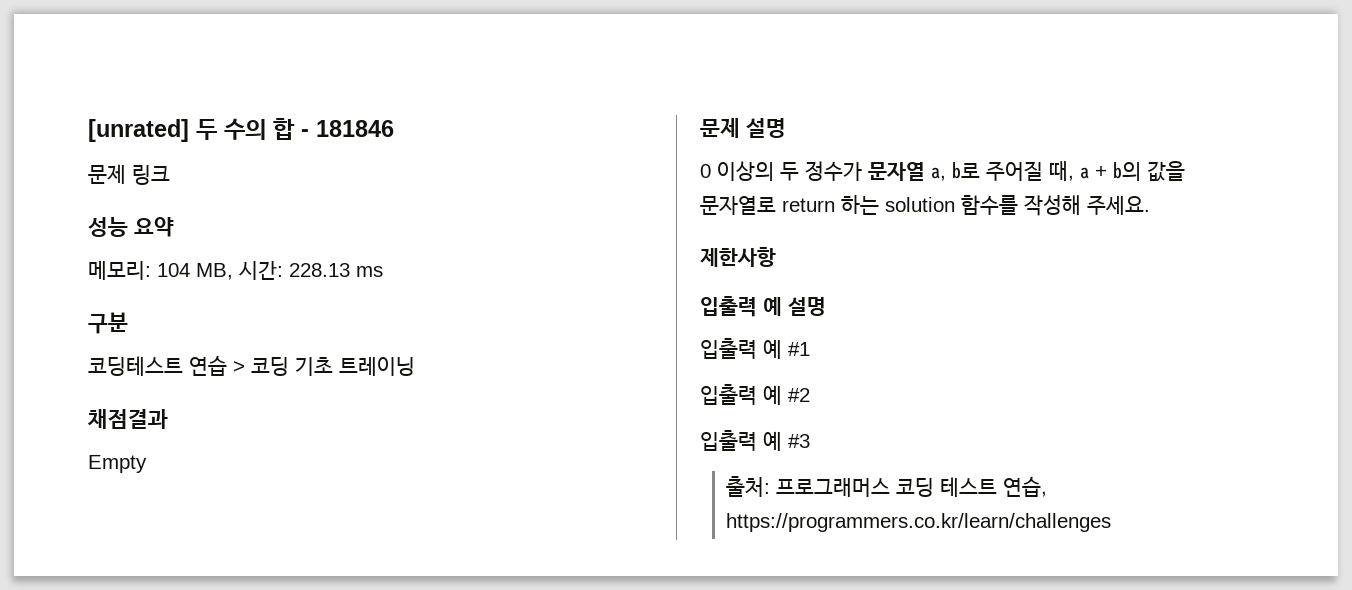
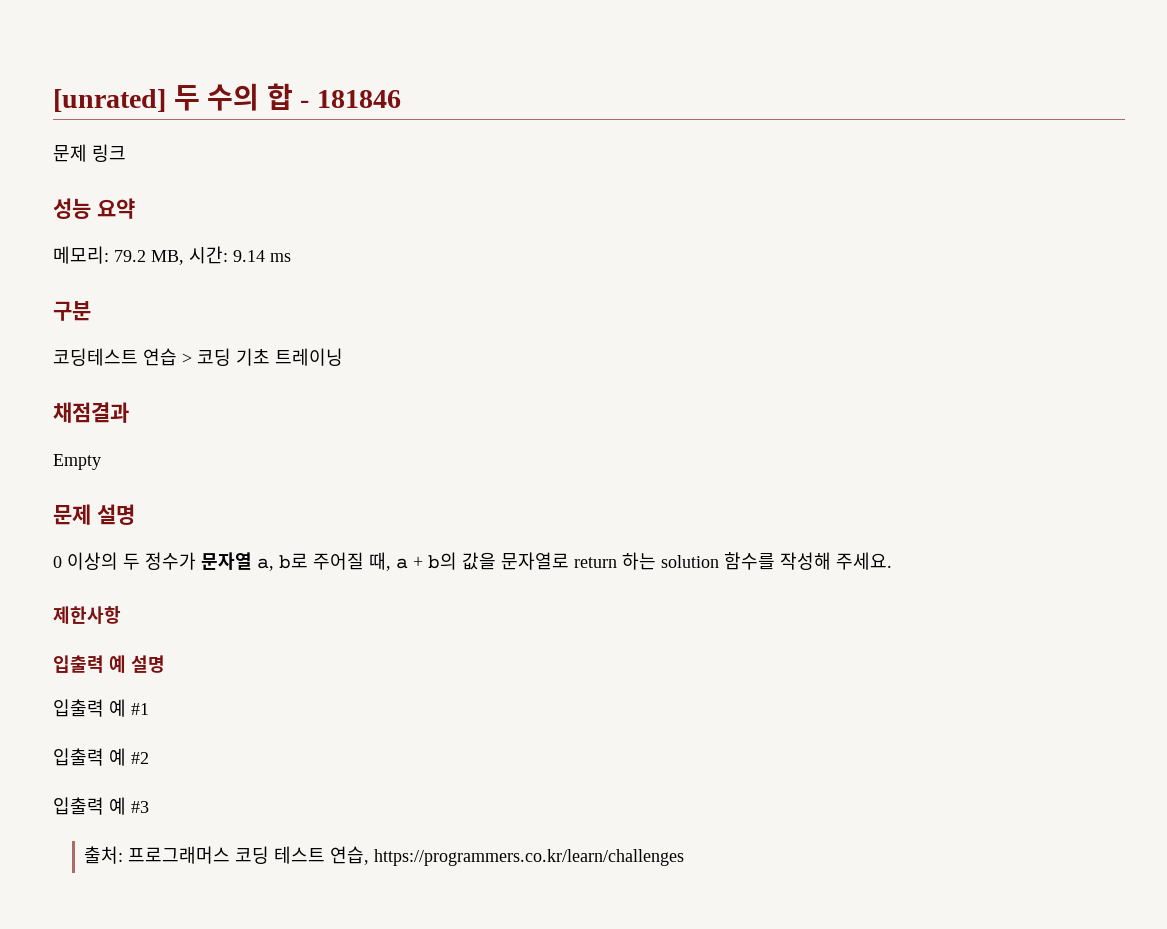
[157,263,190,277] 104 -> [114,250,146,262] 79.2
[289,263,350,277] 228.13 -> [233,250,265,262] 9.14

